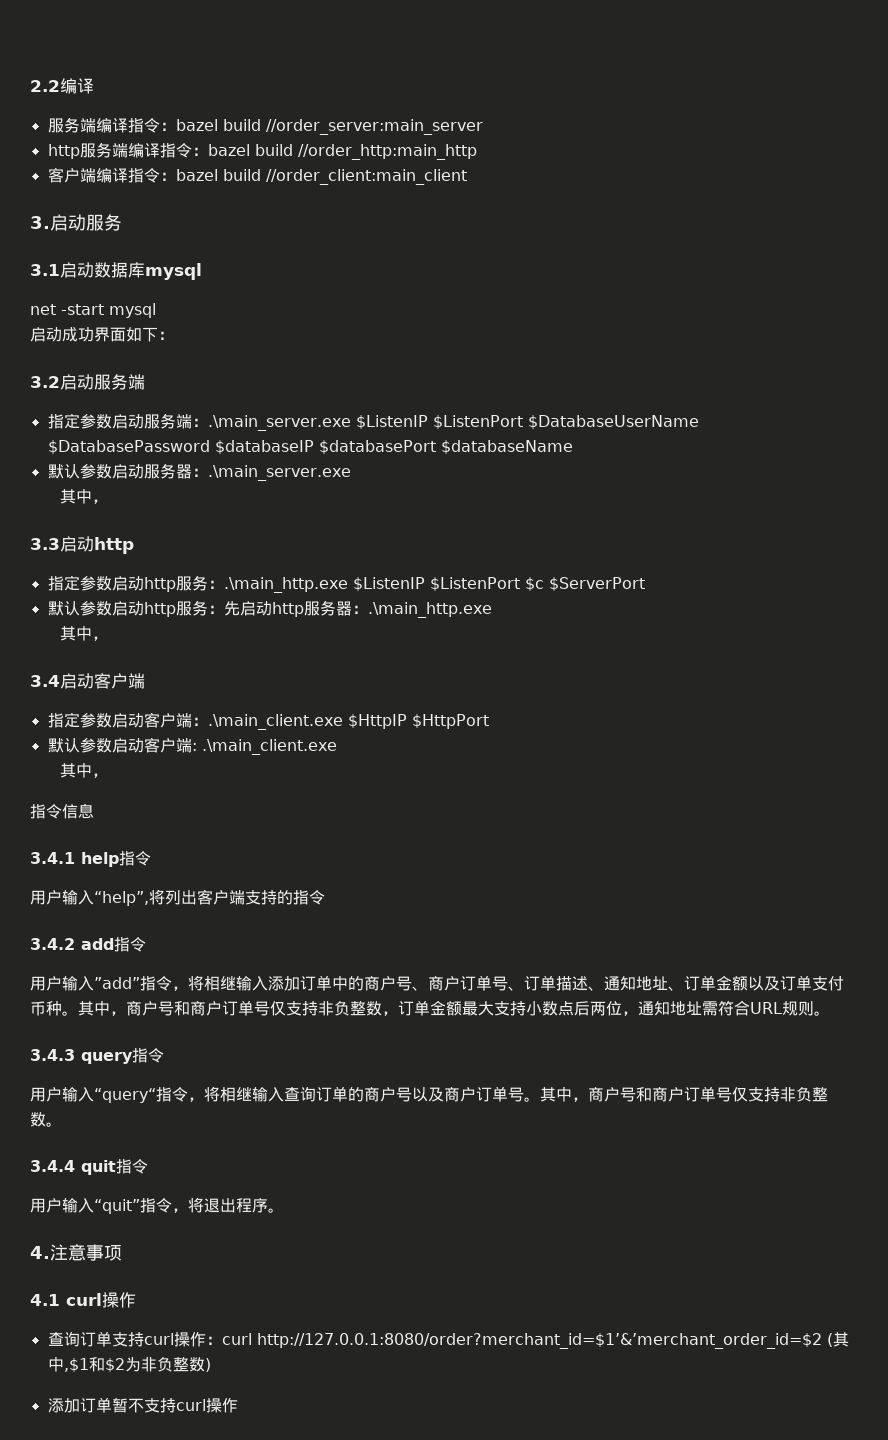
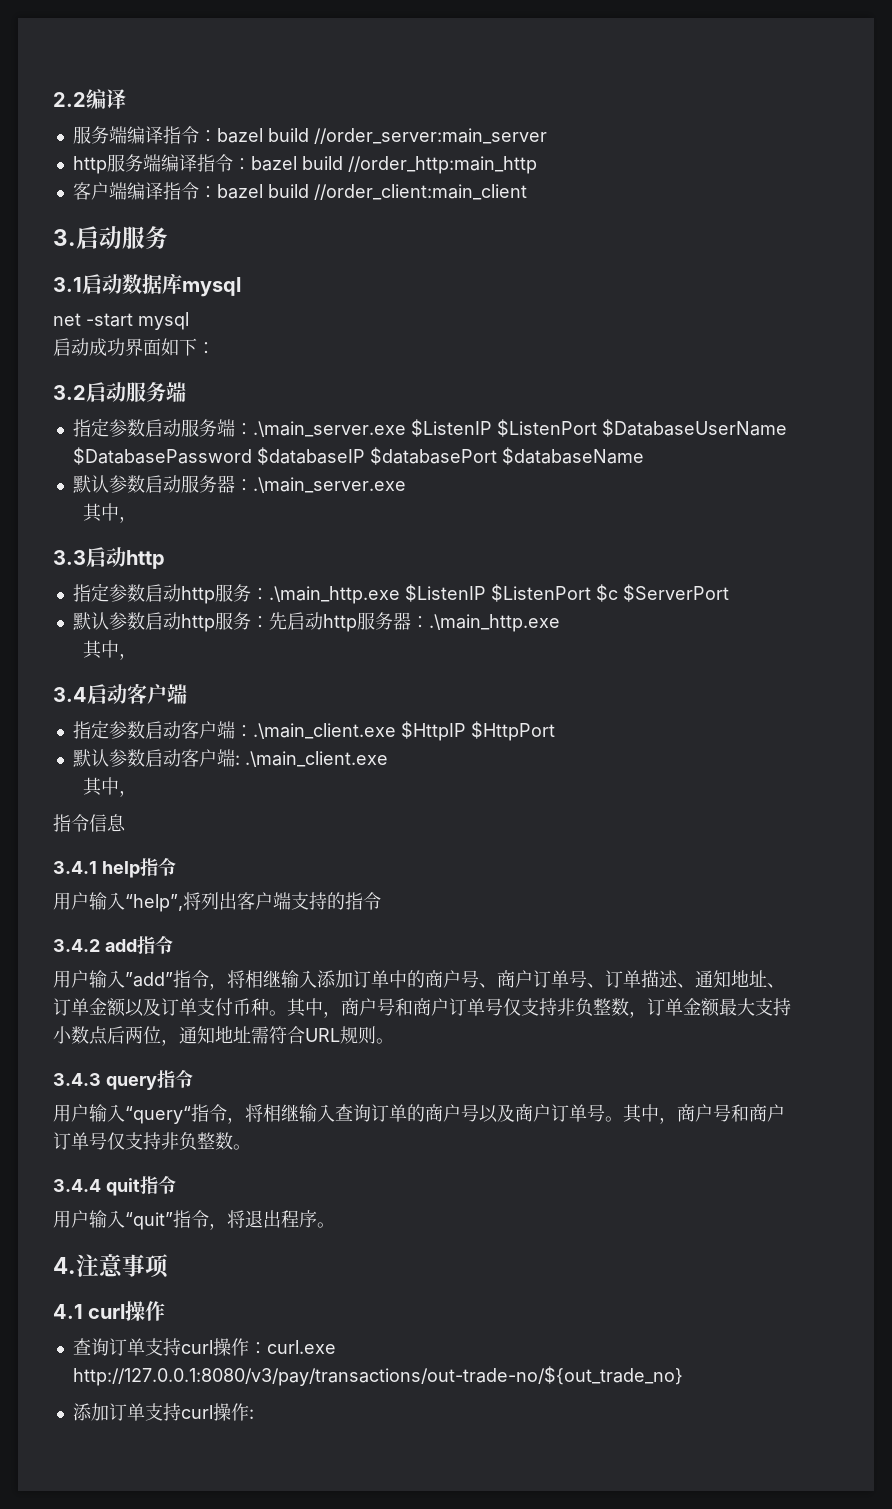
[221,1332,849,1349] [47,1357,211,1372] [47,1397,238,1413] curl http://127.0.0.1:8080/order?merchant_id=$1’&’merchant_order_id=$2 (其中,$1和$2为非负整数) // 添加订单暂不支持curl操作 -> [266,1340,336,1354] [72,1366,683,1386] [72,1403,254,1421] curl.exe http://127.0.0.1:8080/v3/pay/transactions/out-trade-no/${out_trade_no} // 添加订单支持curl操作:

